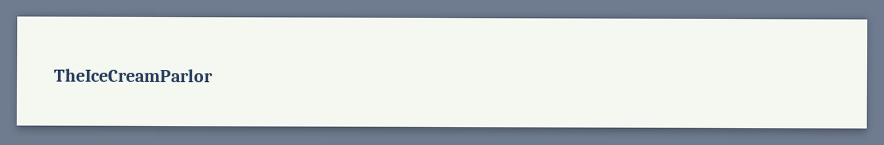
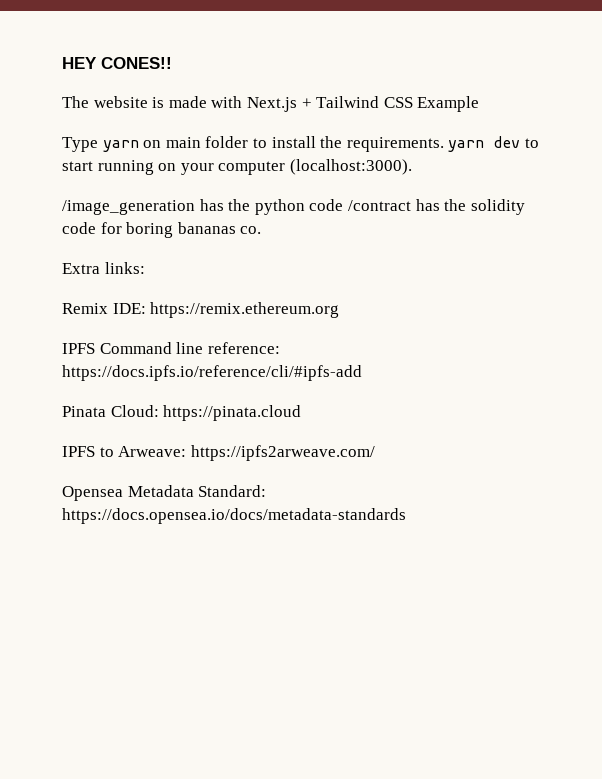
[53,68,214,83] TheIceCreamParlor -> [62,57,172,69] [62,96,480,112] [62,136,539,152] [62,159,412,175] [62,199,525,215] [62,222,262,238] [62,262,145,274] [62,302,340,318] [62,342,280,354] [62,365,362,381] [62,405,302,421] [62,445,375,461] [62,485,267,501] [62,508,406,524] HEY CONES!! // The website is made with Next.js + Tailwind CSS Example // Type yarn on main folder to install the requirements. yarn dev to start running on your computer (localhost:3000). // /image_generation has the python code /contract has the solidity code for boring bananas co. // Extra links: // Remix IDE: https://remix.ethereum.org // IPFS Command line reference: https://docs.ipfs.io/reference/cli/#ipfs-add // Pinata Cloud: https://pinata.cloud // IPFS to Arweave: https://ipfs2arweave.com/ // Opensea Metadata Standard: https://docs.opensea.io/docs/metadata-standards

